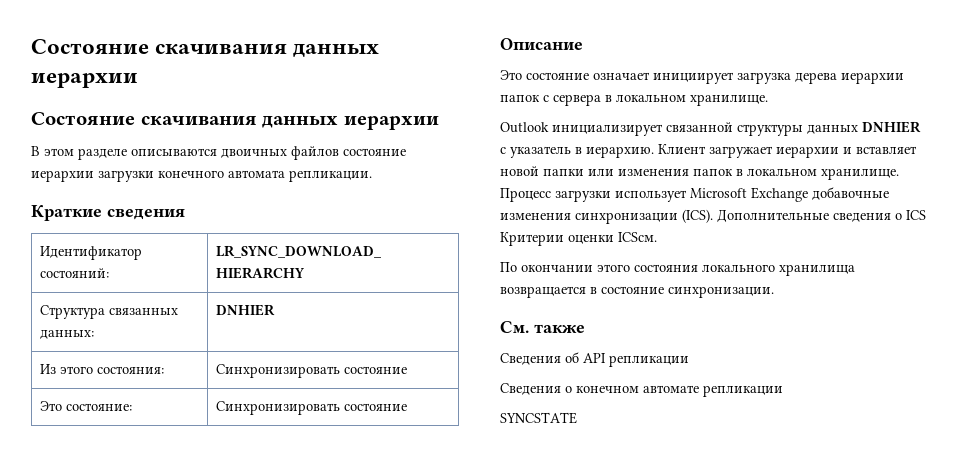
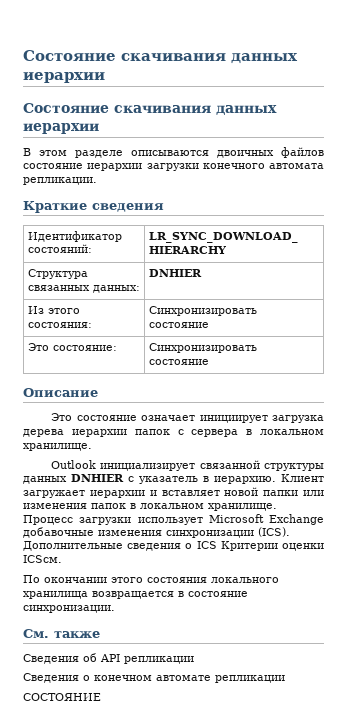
[500,412,577,424] SYNCSTATE -> [23,693,101,701] СОСТОЯНИЕ

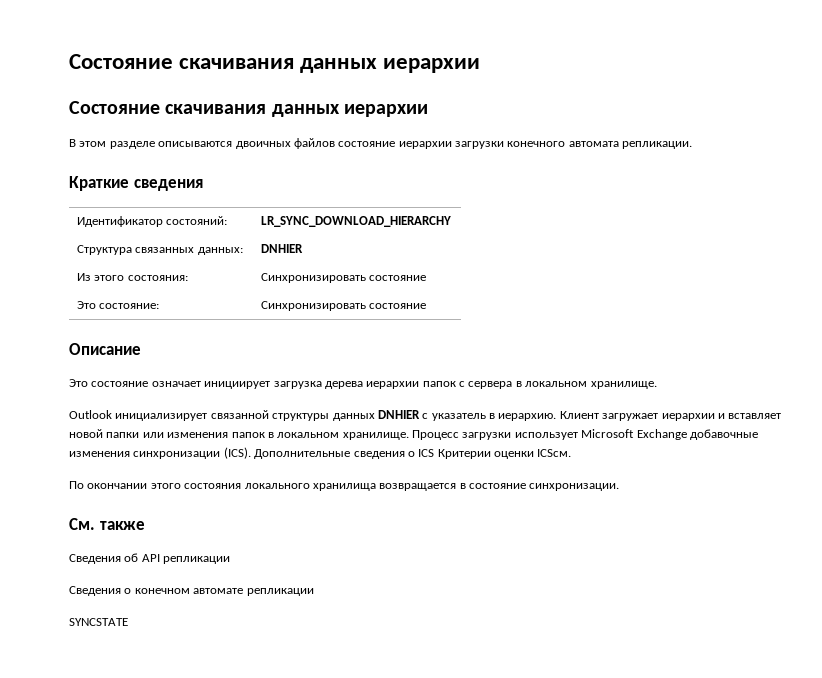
[23,693,101,701] СОСТОЯНИЕ -> [69,618,128,626] SYNCSTATE

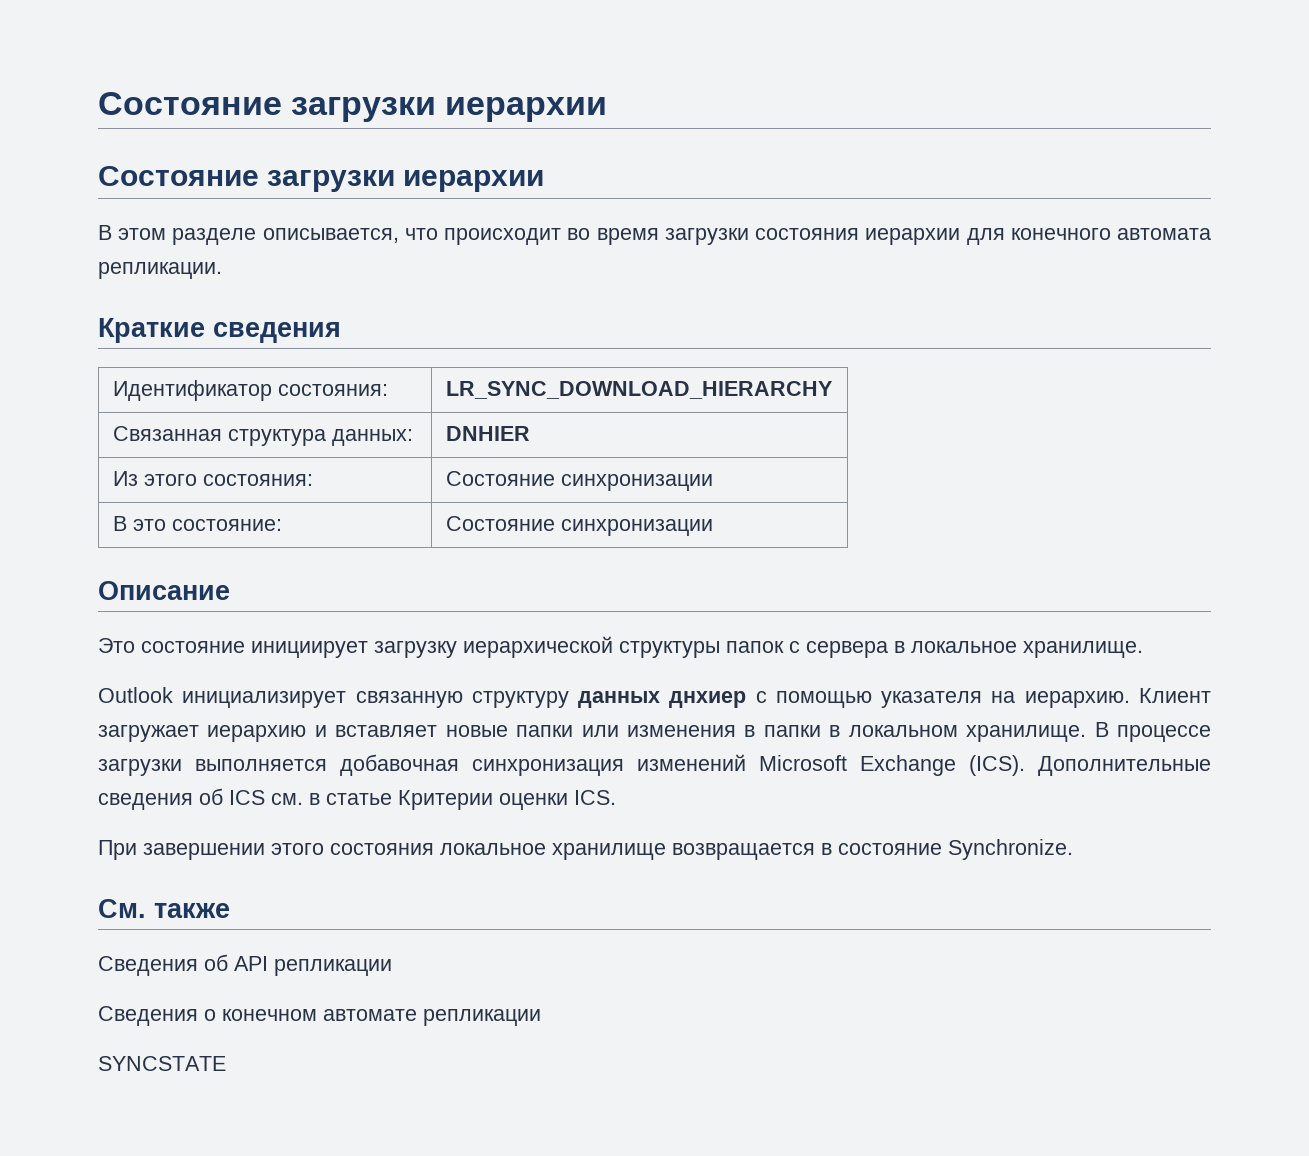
[69,54,378,73] Состояние скачивания данных -> [98,92,437,122] Состояние загрузки
[165,104,340,117] скачивания данных -> [267,170,396,192] загрузки
[158,138,504,149] описываются двоичных файлов состояние иерархии загрузки -> [262,228,1005,245] описывается, что происходит во время загрузки состояния иерархии для
[166,216,228,225] состояний: -> [277,384,388,396] состояния:
[77,245,195,255] Структура связанных -> [112,426,326,446] Связанная структура
[261,273,427,283] [77,301,97,309] Синхронизировать состояние // Это -> [445,471,713,491] [112,516,166,531] Состояние синхронизации // В это
[261,301,427,311] Синхронизировать состояние -> [445,516,713,536] Состояние синхронизации
[151,381,420,389] означает инициирует загрузка дерева иерархии -> [251,636,720,658] инициирует загрузку иерархической структуры
[525,381,588,387] локальном -> [911,641,1017,653] локальное
[210,410,495,421] связанной структуры данных DNHIER с указатель в -> [355,691,1016,708] связанную структуру данных днхиер с помощью указателя на
[661,413,715,421] иерархии -> [207,725,307,742] иерархию
[69,429,103,438] новой -> [445,725,508,737] новые
[231,429,758,440] [69,447,572,459] [69,481,376,491] папок в локальном хранилище. Процесс загрузки использует Microsoft Exchange добавочные изменения синхронизации (ICS). Дополнительные сведения о ICS Критерии оценки ICSсм. // По окончании этого состояния локального хранилища -> [744,722,1212,742] [98,754,1211,776] [98,788,616,810] [98,840,666,860] в папки в локальном хранилище. В процессе загрузки выполняется добавочная синхронизация изменений Microsoft Exchange (ICS). Дополнительные сведения об ICS см. в статье Критерии оценки ICS. // При завершении этого состояния локальное хранилище
[529,483,620,491] синхронизации. -> [948,839,1073,860] Synchronize.

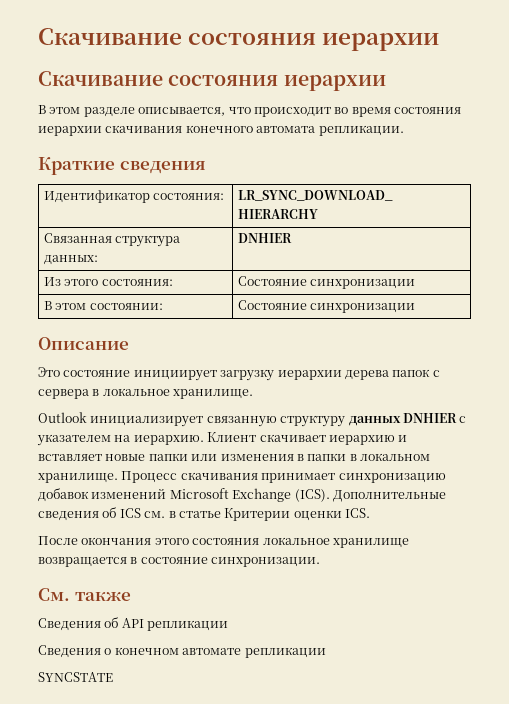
[98,92,608,122] [98,166,396,192] Состояние загрузки иерархии // Состояние загрузки -> [38,28,440,51] [38,71,279,86] Скачивание состояния иерархии // Скачивание состояния
[664,228,1005,245] загрузки состояния иерархии для -> [394,107,461,114] [38,125,183,136] состояния иерархии скачивания
[132,519,282,531] это состояние: -> [55,303,163,310] этом состоянии:
[463,636,720,658] иерархической структуры -> [277,370,389,380] иерархии дерева
[669,691,983,708] днхиер с помощью указателя -> [402,413,467,423] [37,434,111,446] DNHIER с указателем
[98,725,199,742] загружает -> [259,434,326,442] скачивает
[1094,722,1212,742] [98,754,624,776] В процессе загрузки выполняется добавочная синхронизация -> [121,471,446,483] [38,488,89,502] Процесс скачивания принимает синхронизацию добавок
[98,840,265,860] При завершении -> [38,536,152,545] После окончания
[948,839,1073,860] Synchronize. -> [211,557,321,567] синхронизации.

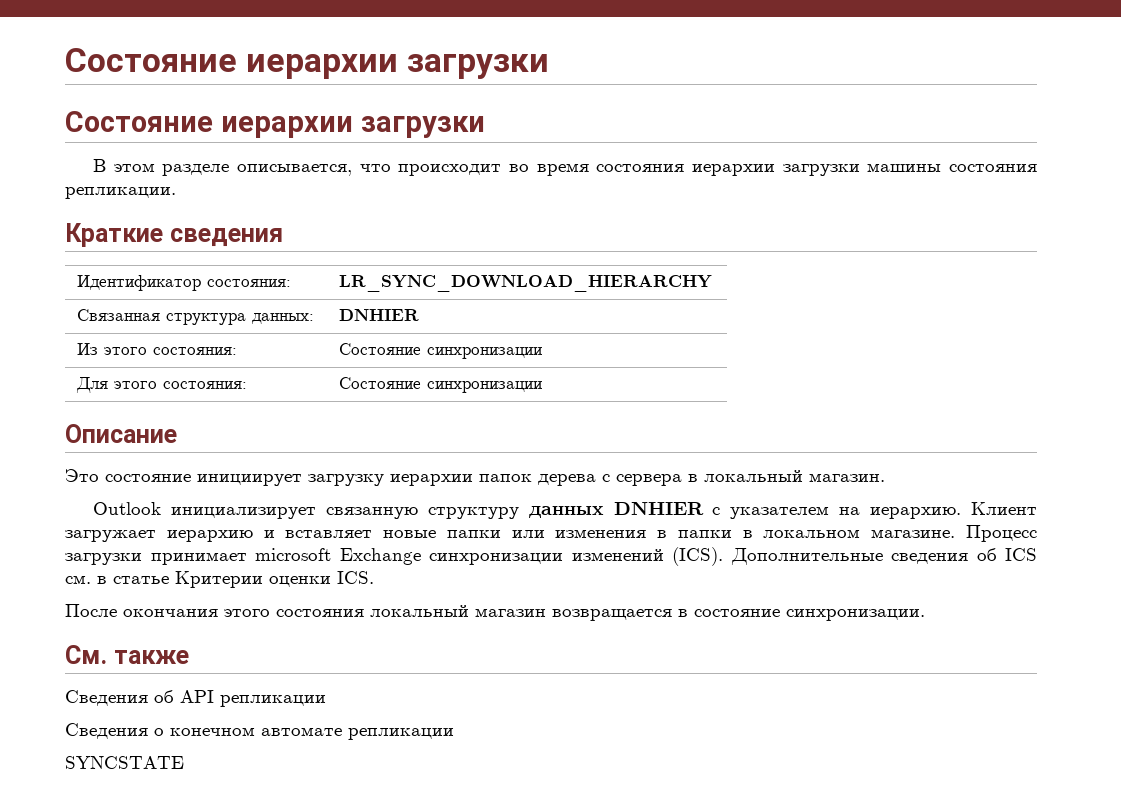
[38,28,440,51] [38,71,386,91] Скачивание состояния иерархии // Скачивание состояния иерархии -> [65,48,550,79] [65,111,485,138] Состояние иерархии загрузки // Состояние иерархии загрузки
[105,125,316,133] скачивания конечного автомата -> [782,163,1037,176] загрузки машины состояния
[44,301,163,310] В этом состоянии: -> [76,377,248,393] Для этого состояния:
[344,369,431,380] дерева папок -> [479,474,596,486] папок дерева
[102,388,254,399] локальное хранилище. -> [704,470,885,482] локальный магазин.
[259,434,326,442] скачивает -> [65,530,156,542] загружает
[38,471,446,483] [38,488,292,502] хранилище. Процесс скачивания принимает синхронизацию добавок изменений Microsoft Exchange -> [871,525,1037,542] [65,548,664,565] магазине. Процесс загрузки принимает microsoft Exchange синхронизации изменений
[262,537,409,548] локальное хранилище -> [370,605,546,617] локальный магазин

